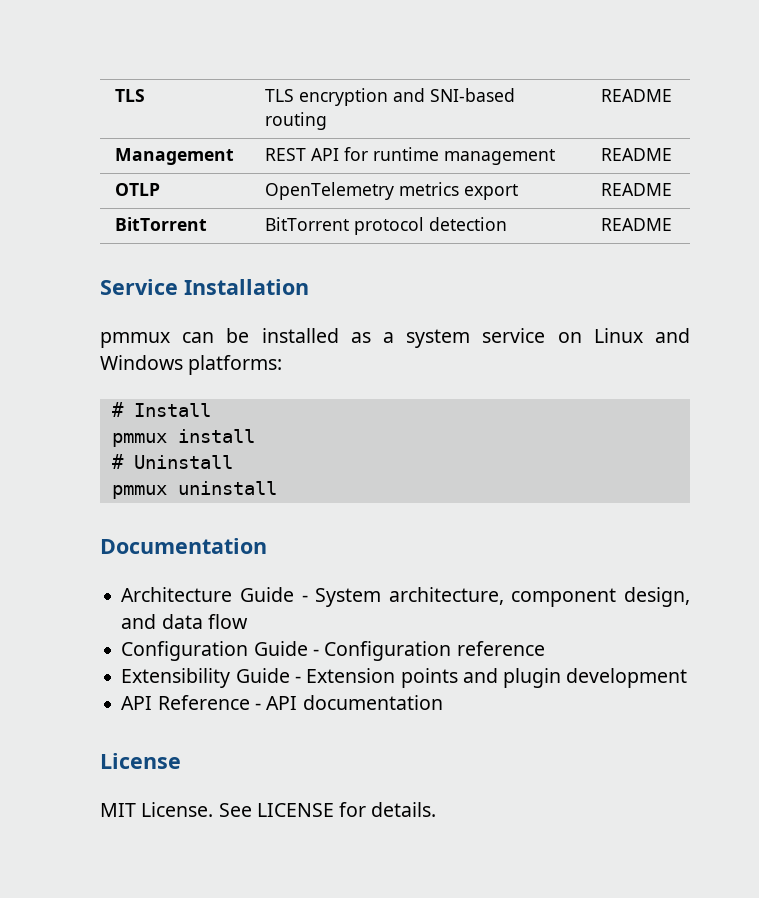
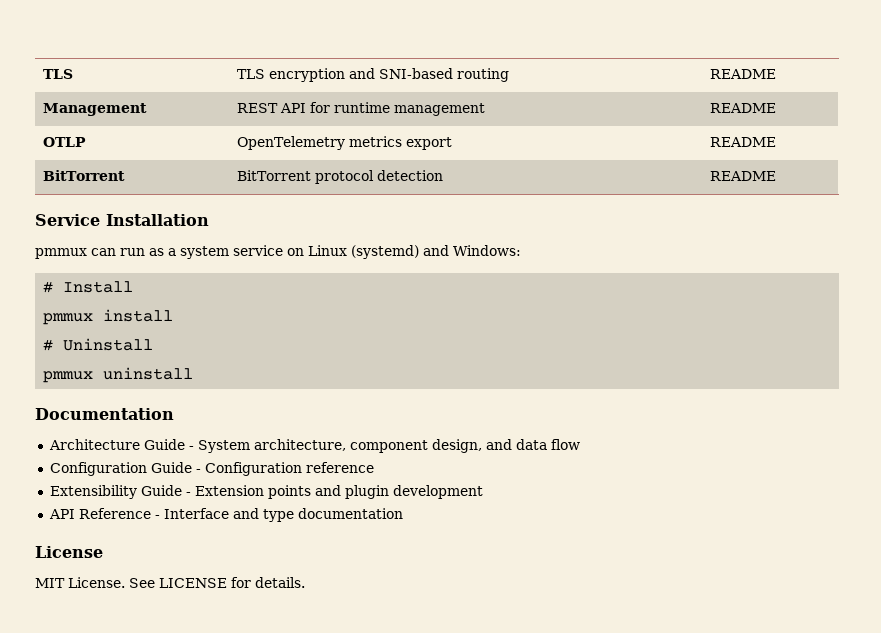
[226,328,339,343] be installed -> [120,248,145,256] run
[655,328,690,343] [100,355,283,375] and Windows platforms: -> [351,245,521,259] (systemd) and Windows:
[266,696,298,710] API -> [163,508,294,522] Interface and type

